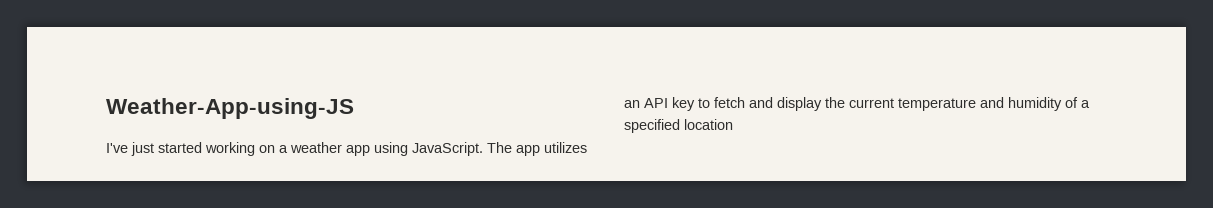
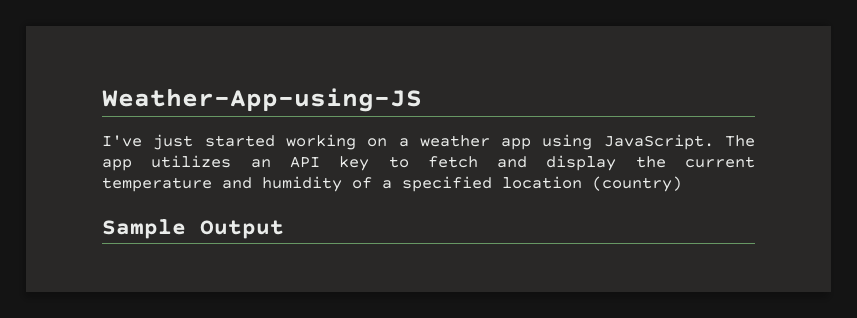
(733, 124) none -> [592,176,682,192] [102,219,284,239] (country) // Sample Output

